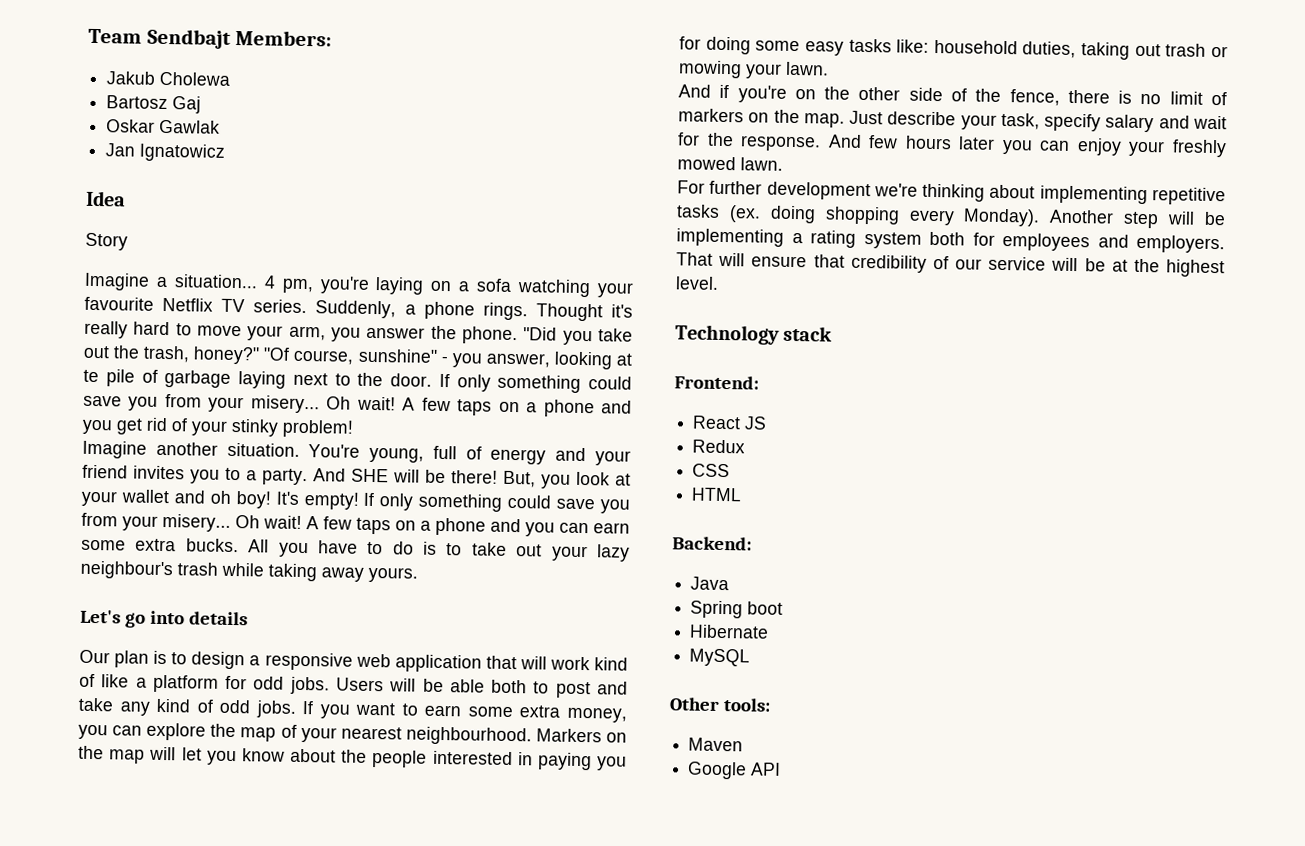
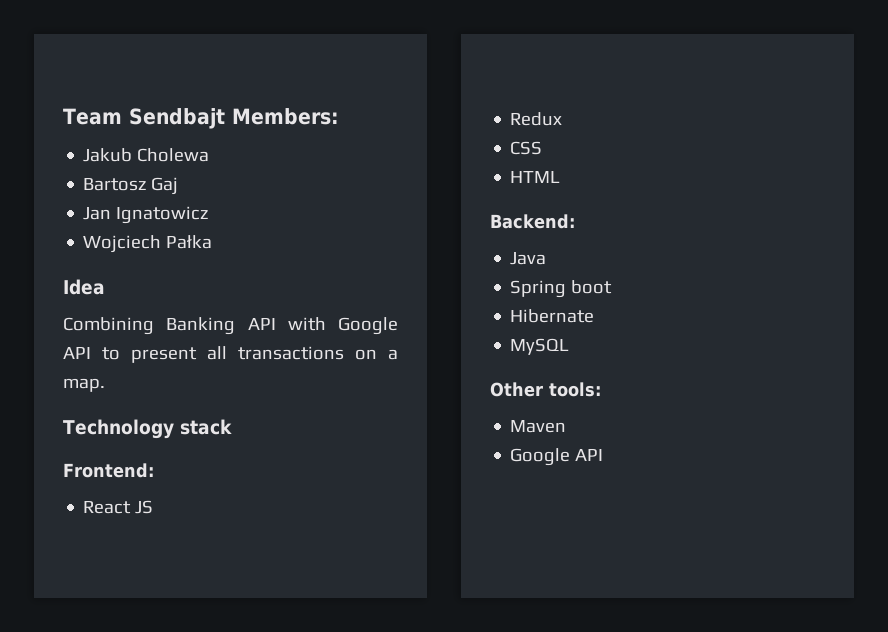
[106,119,221,134] // Oskar Gawlak -> (179, 186) none
(226, 152) none -> [83,235,213,253] // Wojciech Pałka
[85,232,128,251] [84,272,635,298] [84,296,633,322] [84,320,633,346] [83,345,632,370] [83,369,632,393] [83,394,632,418] [82,417,354,438] [82,440,631,466] [82,464,631,489] [81,489,631,514] [81,512,630,537] [81,538,630,562] [80,560,418,583] [80,609,248,628] [79,649,628,673] [79,673,628,699] [78,697,628,723] [78,722,628,746] [78,745,628,771] [679,36,1228,60] [678,60,829,79] [678,84,1227,106] [678,108,1227,133] [677,132,1227,158] [677,156,783,171] [677,180,1226,206] [676,204,1226,229] [676,228,1225,254] [676,252,1225,278] [675,276,719,290] Story // Imagine a situation... 4 pm, you're laying on a sofa watching your favourite Netflix TV series. Suddenly, a phone rings. Thought it's really hard to move your arm, you answer the phone. "Did you take out the trash, honey?" "Of course, sunshine" - you answer, looking at te pile of garbage laying next to the door. If only something could save you from your misery... Oh wait! A few taps on a phone and you get rid of your stinky problem! // Imagine another situation. You're young, full of energy and your friend invites you to a party. And SHE will be there! But, you look at your wallet and oh boy! It's empty! If only something could save you from your misery... Oh wait! A few taps on a phone and you can earn some extra bucks. All you have to do is to take out your lazy neighbour's trash while taking away yours. // Let's go into details // Our plan is to design a responsive web application that will work kind of like a platform for odd jobs. Users will be able both to post and take any kind of odd jobs. If you want to earn some extra money, you can explore the map of your nearest neighbourhood. Markers on the map will let you know about the people interested in paying you for doing some easy tasks like: household duties, taking out trash or mowing your lawn. // And if you're on the other side of the fence, there is no limit of markers on the map. Just describe your task, specify salary and wait for the response. And few hours later you can enjoy your freshly mowed lawn. // For further development we're thinking about implementing repetitive tasks (ex. doing shopping every Monday). Another step will be implementing a rating system both for employees and employers. That will ensure that credibility of our service will be at the highest level. -> [63,317,398,335] [63,346,398,363] [63,378,105,392] Combining Banking API with Google API to present all transactions on a map.

